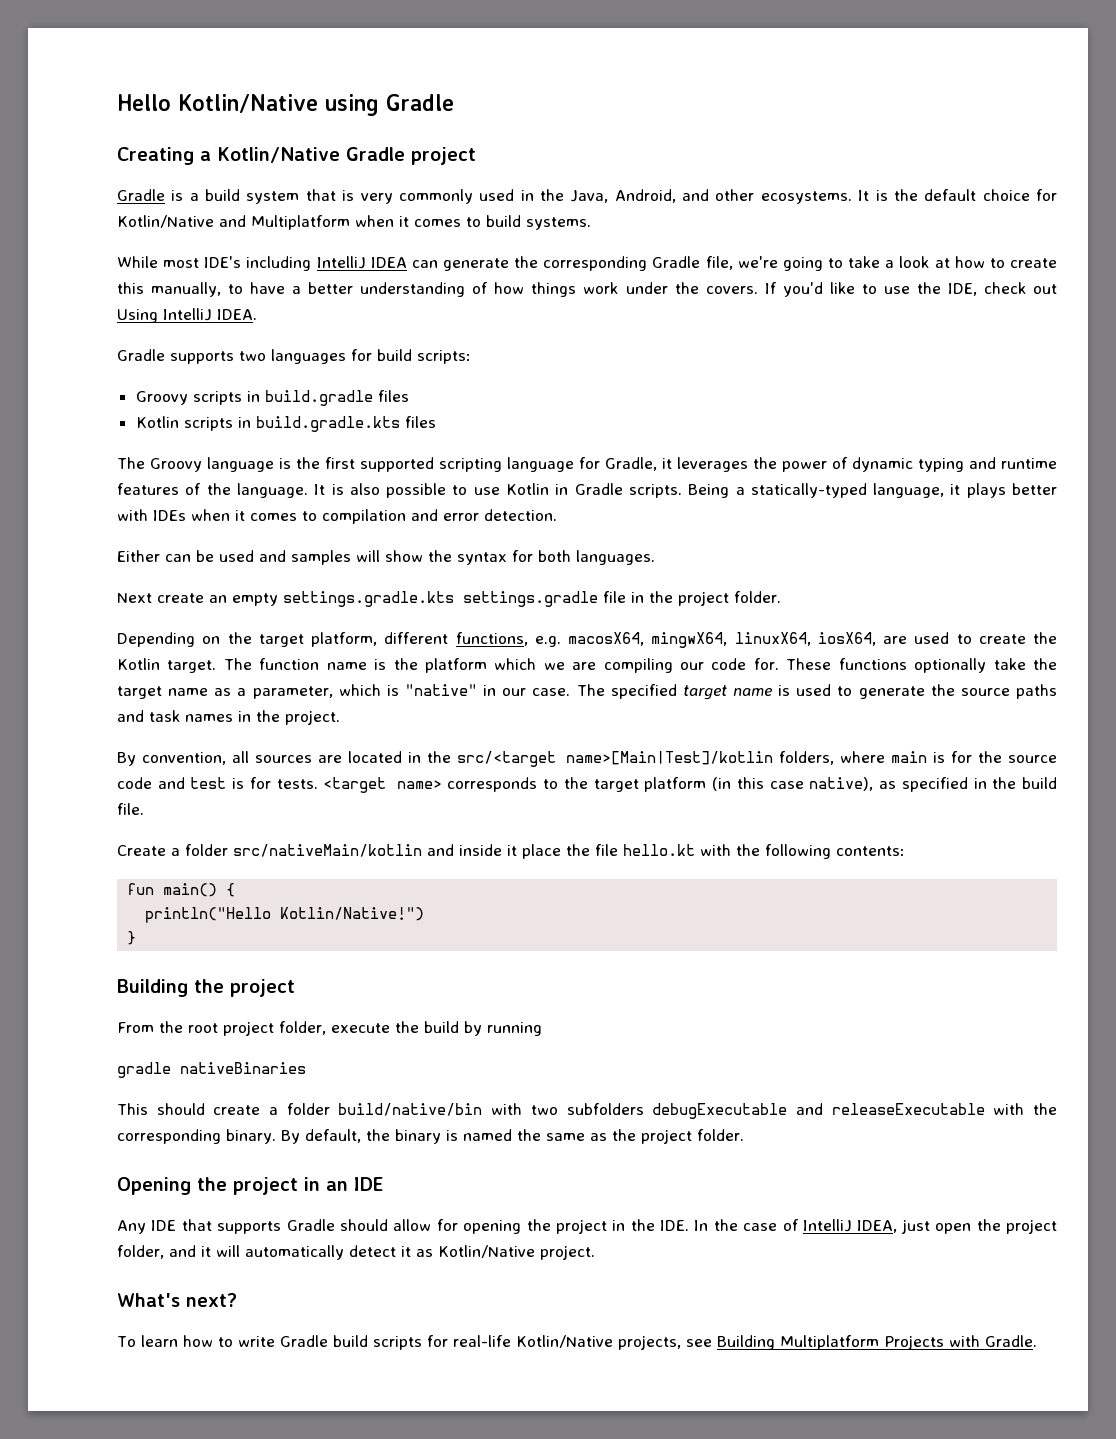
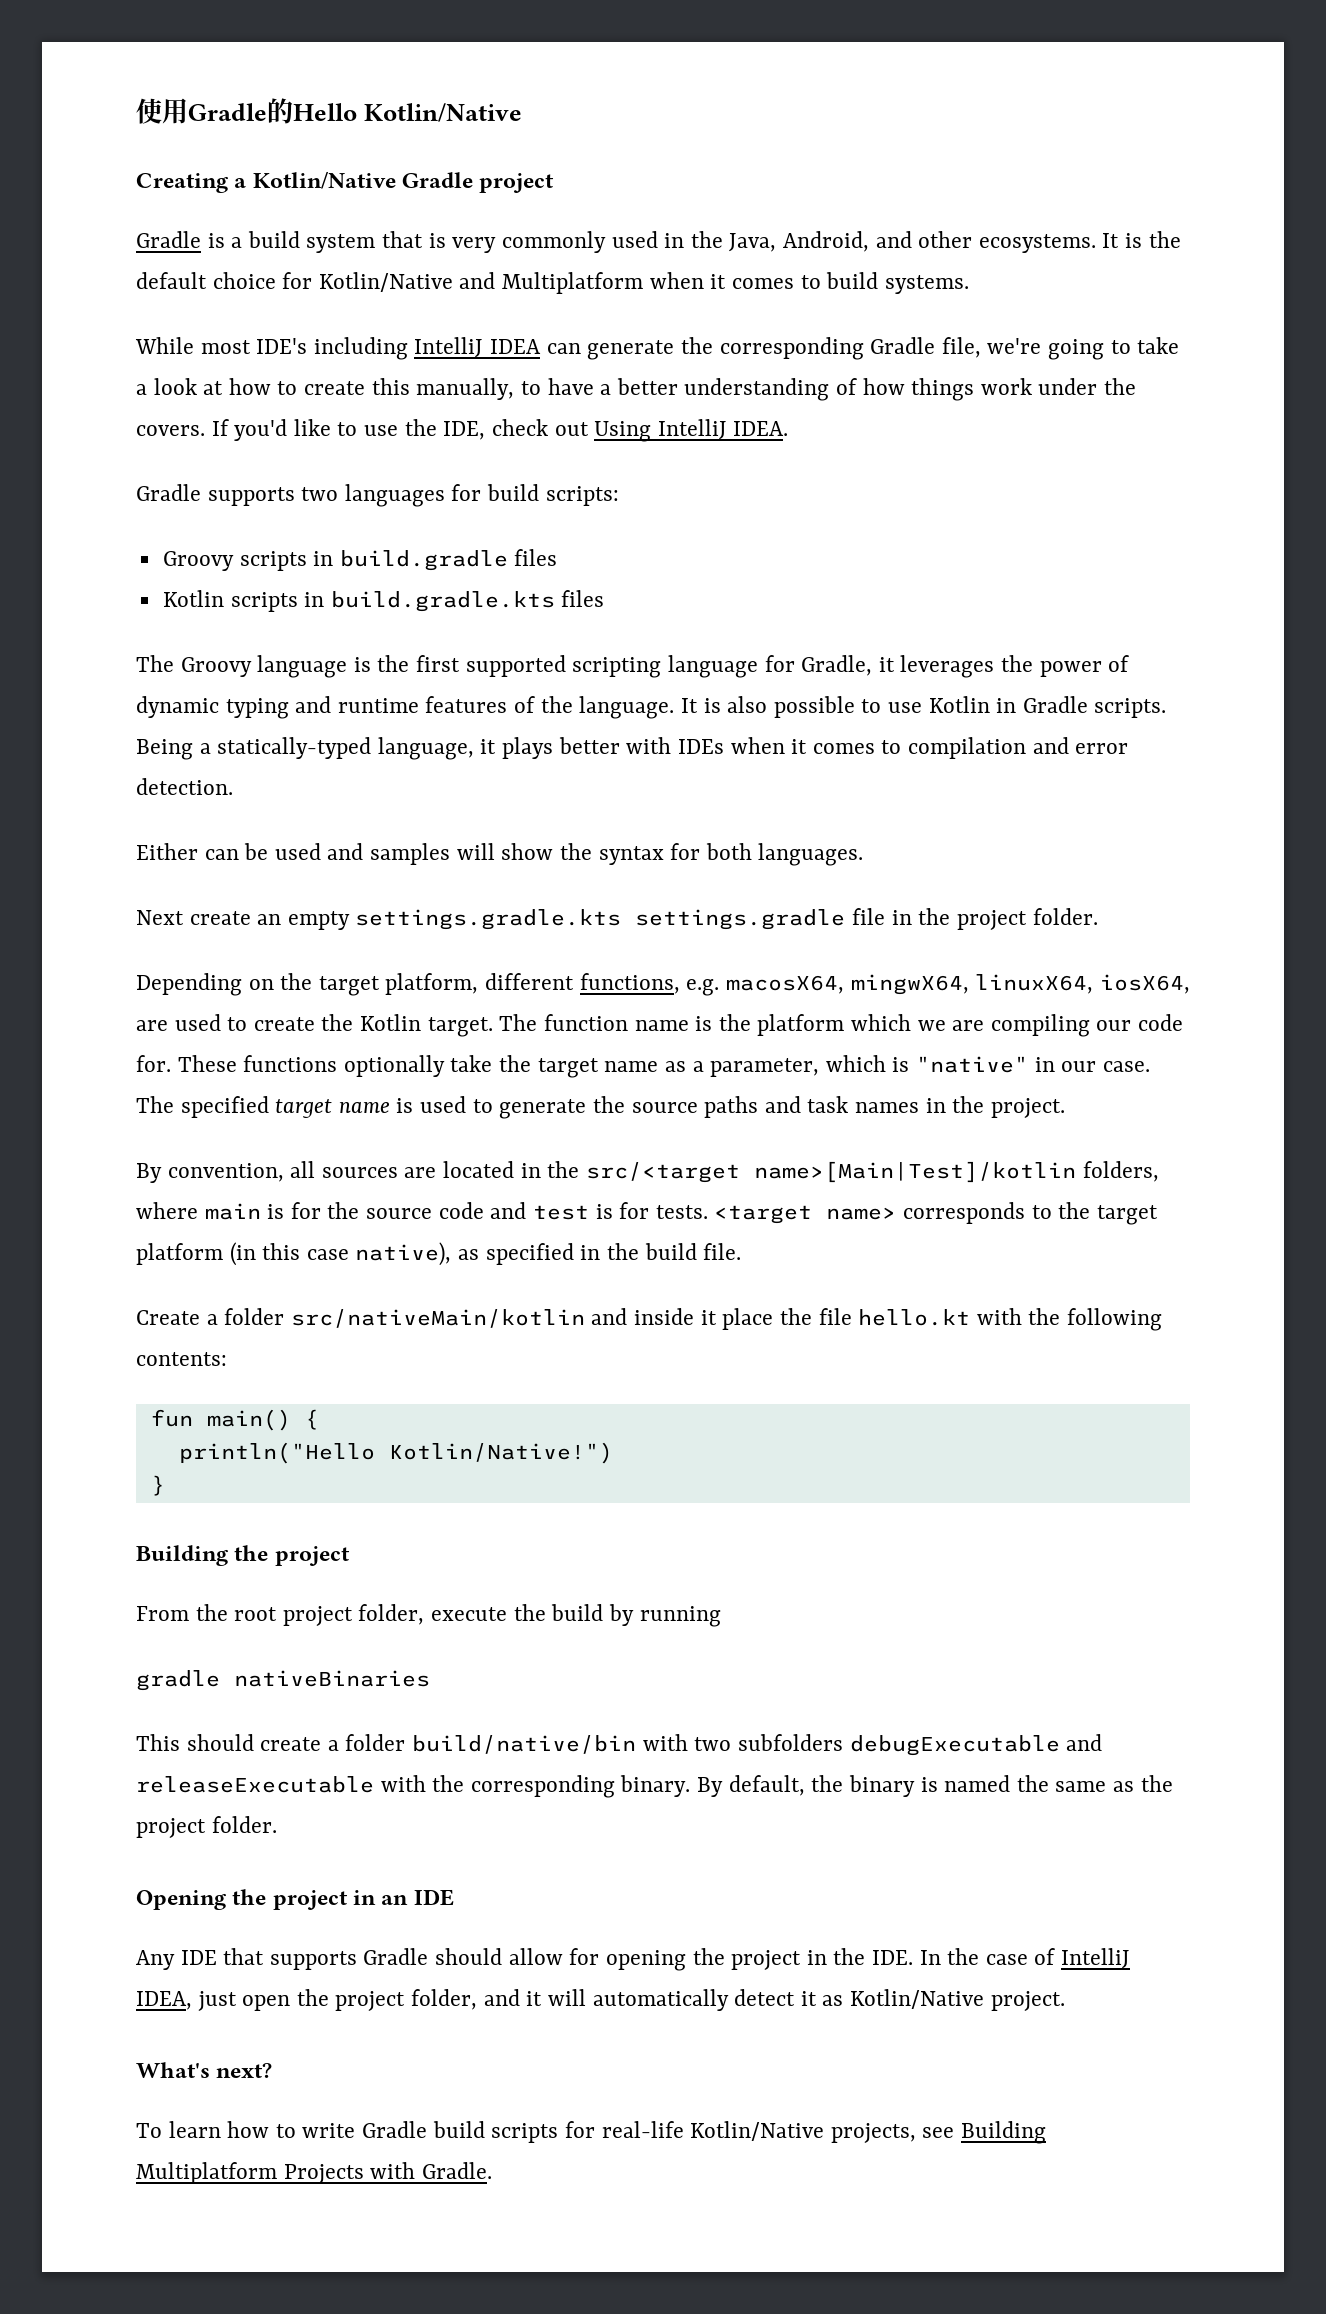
(117, 102) none -> [136,98,293,124] 使用Gradle的
[325,94,454,116] using Gradle -> (523, 112) none

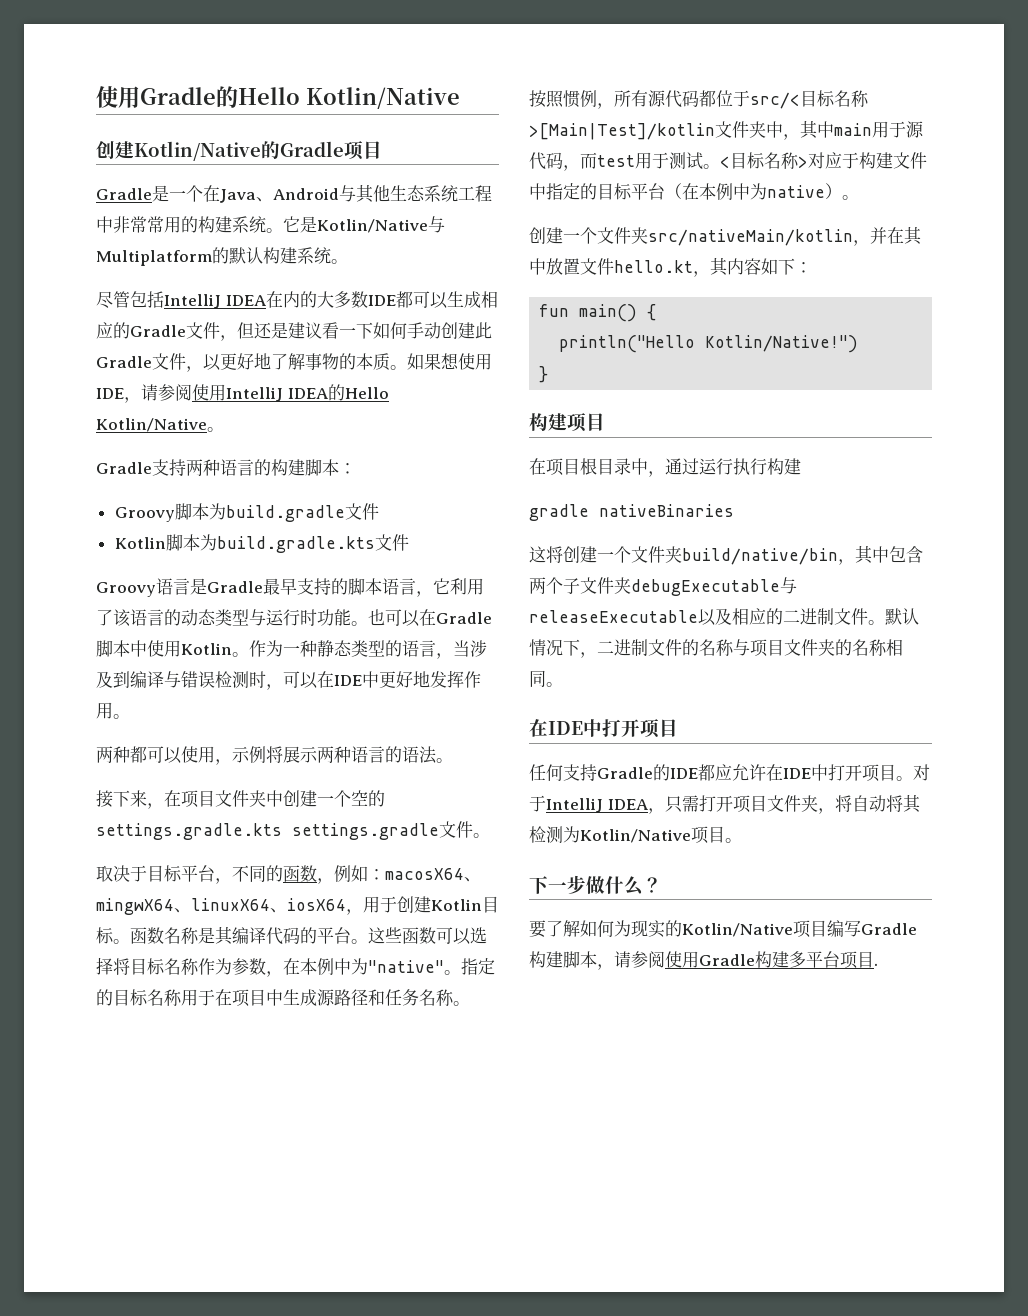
[136,171,555,193] [136,231,1181,253] [136,272,969,294] [135,337,1180,360] [136,378,1137,401] [136,419,789,442] [136,484,619,507] [162,549,558,571] [162,590,605,612] [136,655,1130,678] [136,696,1167,719] [136,737,1129,760] [136,778,233,795] [136,843,864,866] [136,908,1098,930] [136,973,1190,996] [136,1014,1184,1037] [136,1055,1150,1078] [136,1096,1065,1119] [136,1161,1159,1183] [136,1202,1158,1225] [136,1242,742,1266] [136,1308,1162,1331] [136,1352,227,1366] Creating a Kotlin/Native Gradle project // Gradle is a build system that is very commonly used in the Java, Android, and other ecosystems. It is the default choice for Kotlin/Native and Multiplatform when it comes to build systems. // While most IDE's including IntelliJ IDEA can generate the corresponding Gradle file, we're going to take a look at how to create this manually, to have a better understanding of how things work under the covers. If you'd like to use the IDE, check out Using IntelliJ IDEA. // Gradle supports two languages for build scripts: // Groovy scripts in build.gradle files // Kotlin scripts in build.gradle.kts files // The Groovy language is the first supported scripting language for Gradle, it leverages the power of dynamic typing and runtime features of the language. It is also possible to use Kotlin in Gradle scripts. Being a statically-typed language, it plays better with IDEs when it comes to compilation and error detection. // Either can be used and samples will show the syntax for both languages. // Next create an empty settings.gradle.kts settings.gradle file in the project folder. // Depending on the target platform, different functions, e.g. macosX64, mingwX64, linuxX64, iosX64, are used to create the Kotlin target. The function name is the platform which we are compiling our code for. These functions optionally take the target name as a parameter, which is "native" in our case. The specified target name is used to generate the source paths and task names in the project. // By convention, all sources are located in the src/<target name>[Main|Test]/kotlin folders, where main is for the source code and test is for tests. <target name> corresponds to the target platform (in this case native), as specified in the build file. // Create a folder src/nativeMain/kotlin and inside it place the file hello.kt with the following contents: -> [96,140,382,161] [96,184,492,203] [96,216,445,233] [96,247,348,266] [96,291,498,309] [96,322,492,341] [96,353,492,372] [96,384,389,403] [96,418,224,432] [96,459,356,476] [114,503,379,522] [114,534,409,553] [96,578,484,597] [96,609,492,627] [96,640,487,659] [96,670,481,690] [96,702,130,719] [96,746,453,765] [96,790,385,809] [96,821,490,840] [96,865,481,884] [96,896,499,915] [96,926,487,945] [96,957,495,977] [96,989,470,1007] [529,90,869,109] [529,120,924,140] [529,152,927,171] [529,183,859,200] [529,226,922,246] [529,257,812,277] 创建Kotlin/Native的Gradle项目 // Gradle是一个在Java、Android与其他生态系统工程中非常常用的构建系统。它是Kotlin/Native与Multiplatform的默认构建系统。 // 尽管包括IntelliJ IDEA在内的大多数IDE都可以生成相应的Gradle文件，但还是建议看一下如何手动创建此Gradle文件，以更好地了解事物的本质。如果想使用IDE，请参阅使用IntelliJ IDEA的Hello Kotlin/Native。 // Gradle支持两种语言的构建脚本： // Groovy脚本为build.gradle文件 // Kotlin脚本为build.gradle.kts文件 // Groovy语言是Gradle最早支持的脚本语言，它利用了该语言的动态类型与运行时功能。也可以在Gradle脚本中使用Kotlin。作为一种静态类型的语言，当涉及到编译与错误检测时，可以在IDE中更好地发挥作用。 // 两种都可以使用，示例将展示两种语言的语法。 // 接下来，在项目文件夹中创建一个空的settings.gradle.kts settings.gradle文件。 // 取决于目标平台，不同的函数，例如：macosX64、mingwX64、linuxX64、iosX64，用于创建Kotlin目标。函数名称是其编译代码的平台。这些函数可以选择将目标名称作为参数，在本例中为"native"。指定的目标名称用于在项目中生成源路径和任务名称。 // 按照惯例，所有源代码都位于src/<目标名称>[Main|Test]/kotlin文件夹中，其中main用于源代码，而test用于测试。<目标名称>对应于构建文件中指定的目标平台（在本例中为native）。 // 创建一个文件夹src/nativeMain/kotlin，并在其中放置文件hello.kt，其内容如下：
[136,1545,350,1566] [136,1604,721,1627] [136,1670,430,1691] [136,1734,1103,1756] [136,1775,1173,1798] [136,1816,277,1838] [136,1889,454,1910] [136,1948,1131,1971] [136,1989,1065,2011] [136,2062,273,2078] [136,2121,1046,2144] [136,2162,492,2184] Building the project // From the root project folder, execute the build by running // gradle nativeBinaries // This should create a folder build/native/bin with two subfolders debugExecutable and releaseExecutable with the corresponding binary. By default, the binary is named the same as the project folder. // Opening the project in an IDE // Any IDE that supports Gradle should allow for opening the project in the IDE. In the case of IntelliJ IDEA, just open the project folder, and it will automatically detect it as Kotlin/Native project. // What's next? // To learn how to write Gradle build scripts for real-life Kotlin/Native projects, see Building Multiplatform Projects with Gradle. -> [529,413,605,432] [529,458,801,477] [529,504,734,521] [529,545,923,565] [529,577,797,596] [529,608,919,626] [529,639,903,658] [529,670,563,687] [529,719,678,738] [529,764,930,782] [529,794,921,814] [529,826,742,844] [529,875,662,895] [529,920,917,938] [529,951,878,970] 构建项目 // 在项目根目录中，通过运行执行构建 // gradle nativeBinaries // 这将创建一个文件夹build/native/bin，其中包含两个子文件夹debugExecutable与releaseExecutable以及相应的二进制文件。默认情况下，二进制文件的名称与项目文件夹的名称相同。 // 在IDE中打开项目 // 任何支持Gradle的IDE都应允许在IDE中打开项目。对于IntelliJ IDEA，只需打开项目文件夹，将自动将其检测为Kotlin/Native项目。 // 下一步做什么？ // 要了解如何为现实的Kotlin/Native项目编写Gradle构建脚本，请参阅使用Gradle构建多平台项目.

